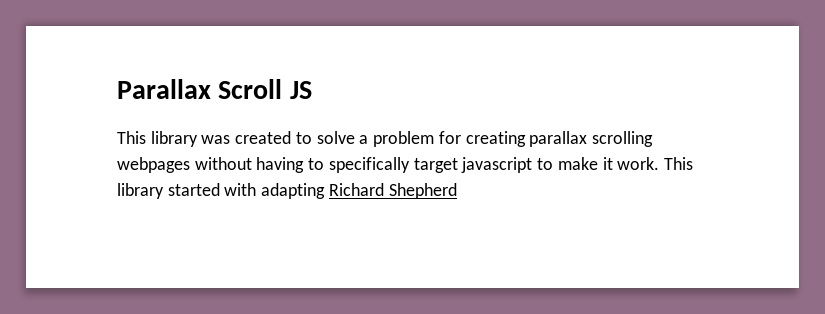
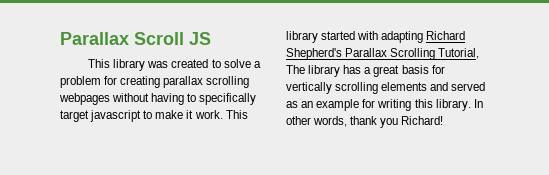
[388,183,457,199] Shepherd -> [286,48,480,60] [286,65,445,77] [286,82,486,94] [286,99,483,111] [286,116,444,128] Shepherd's Parallax Scrolling Tutorial, The library has a great basis for vertically scrolling elements and served as an example for writing this library. In other words, thank you Richard!

